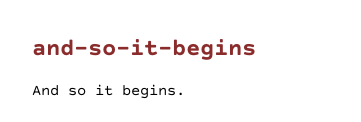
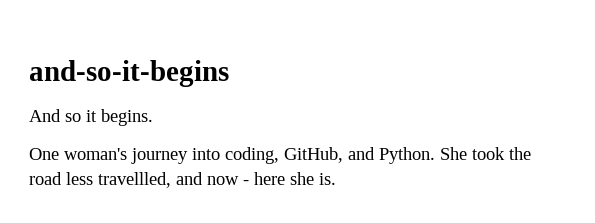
(185, 91) none -> [29,147,531,164] [29,172,336,188] // One woman's journey into coding, GitHub, and Python. She took the road less travellled, and now - here she is.

